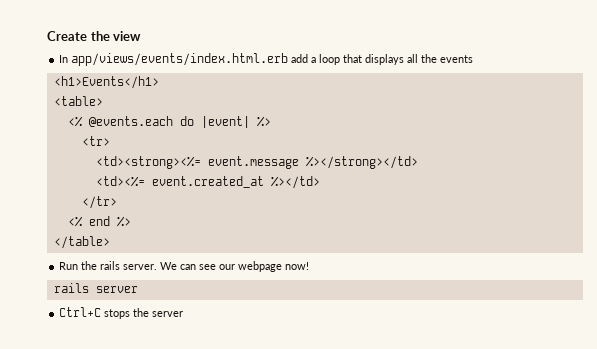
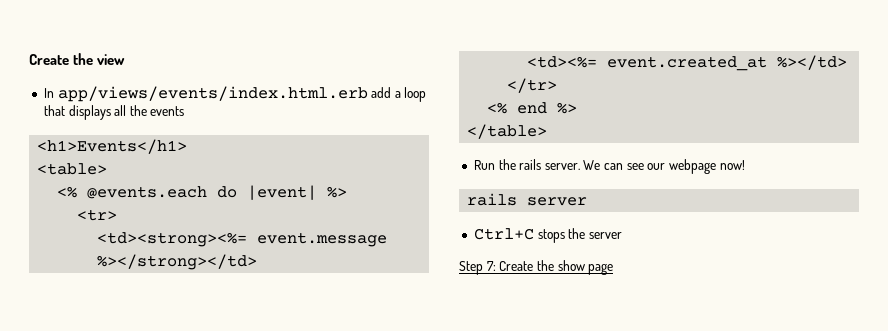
(184, 314) none -> [459,260,614,275] // Step 7: Create the show page

